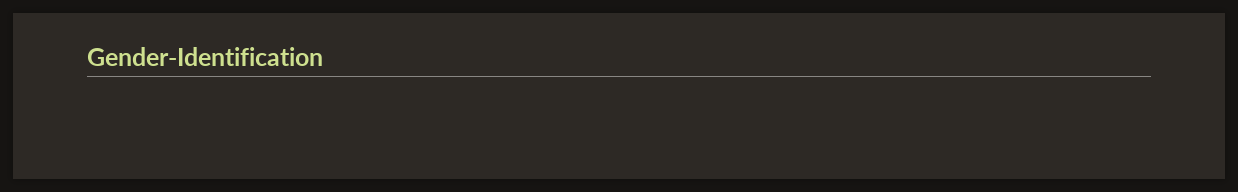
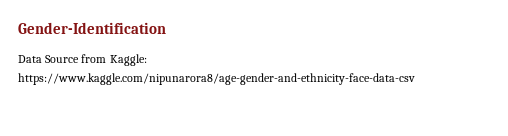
(323, 56) none -> [18,54,147,66] [18,73,415,85] // Data Source from Kaggle: https://www.kaggle.com/nipunarora8/age-gender-and-ethnicity-face-data-csv

